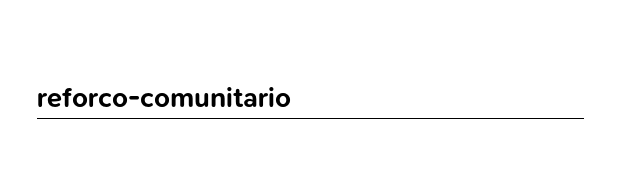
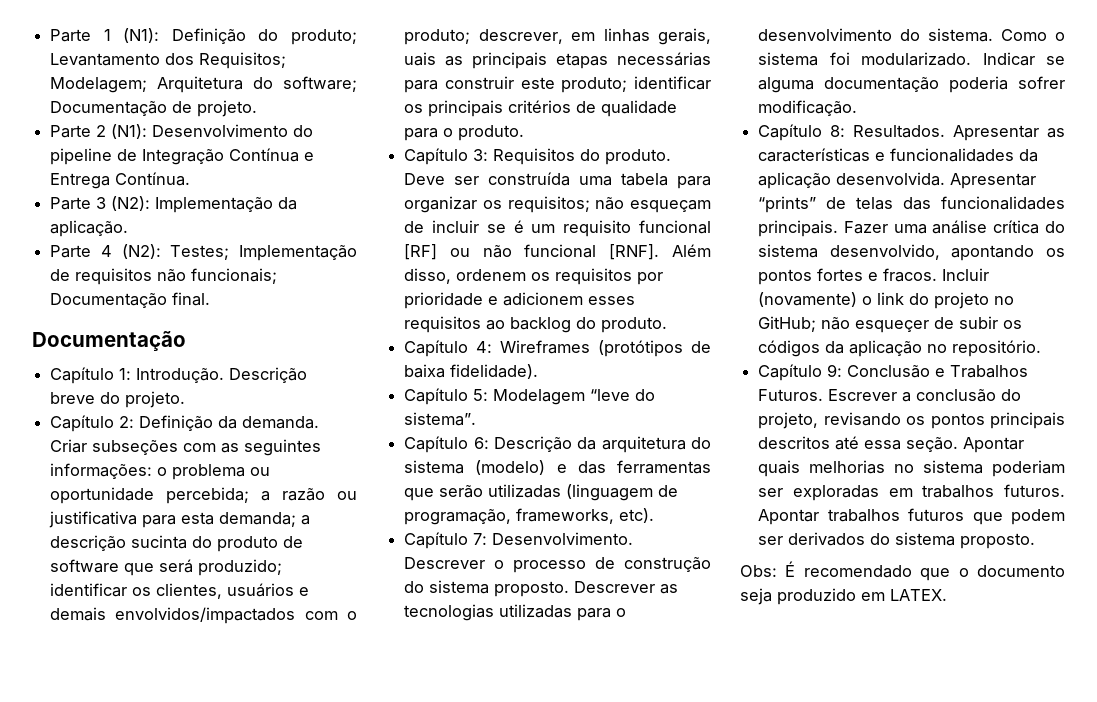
[37,87,291,108] reforco-comunitario -> [50,28,357,45] [50,52,287,69] [50,76,358,93] [50,100,258,117] [50,124,314,139] [50,148,315,165] [50,172,191,189] [50,196,298,213] [50,220,129,237] [50,244,357,261] [50,268,278,285] [50,292,211,308] [32,331,186,351] [50,367,308,384] [50,391,186,408] [50,415,320,432] [50,439,322,456] [50,463,271,480] [50,487,357,504] [49,511,311,528] [50,535,304,552] [50,559,283,576] [50,583,310,599] [50,607,358,624] [404,28,711,45] [404,52,711,69] [404,76,711,93] [404,100,678,117] [404,125,525,141] [404,148,672,165] [404,172,711,189] [404,196,711,213] [404,220,711,237] [404,244,711,260] [404,268,664,285] [404,292,636,309] [404,316,668,333] [404,340,711,357] [404,364,539,379] [404,388,656,405] [404,412,477,426] [404,436,711,453] [404,460,711,475] [404,484,679,501] [404,508,655,525] [404,532,634,549] [404,556,711,573] [404,580,679,597] [404,604,627,621] [758,28,1065,42] [758,52,1065,66] [758,76,1065,93] [758,100,858,116] [758,124,1065,141] [758,148,1039,162] [758,172,1037,189] [758,196,1065,213] [758,220,1065,237] [758,244,1065,261] [758,268,990,285] [758,292,1015,309] [758,316,1023,333] [758,340,1042,357] [758,364,1029,381] [758,388,1022,402] [758,412,1065,429] [758,436,1025,453] [758,460,1065,477] [758,484,1065,501] [758,508,1065,525] [758,532,1036,549] [740,561,1065,581] [740,588,947,605] Parte 1 (N1): Definição do produto; Levantamento dos Requisitos; Modelagem; Arquitetura do software; Documentação de projeto. // Parte 2 (N1): Desenvolvimento do pipeline de Integração Contínua e Entrega Contínua. // Parte 3 (N2): Implementação da aplicação. // Parte 4 (N2): Testes; Implementação de requisitos não funcionais; Documentação final. // Documentação // Capítulo 1: Introdução. Descrição breve do projeto. // Capítulo 2: Definição da demanda. Criar subseções com as seguintes informações: o problema ou oportunidade percebida; a razão ou justificativa para esta demanda; a descrição sucinta do produto de software que será produzido; identificar os clientes, usuários e demais envolvidos/impactados com o produto; descrever, em linhas gerais, uais as principais etapas necessárias para construir este produto; identificar os principais critérios de qualidade para o produto. // Capítulo 3: Requisitos do produto. Deve ser construída uma tabela para organizar os requisitos; não esqueçam de incluir se é um requisito funcional [RF] ou não funcional [RNF]. Além disso, ordenem os requisitos por prioridade e adicionem esses requisitos ao backlog do produto. // Capítulo 4: Wireframes (protótipos de baixa fidelidade). // Capítulo 5: Modelagem “leve do sistema”. // Capítulo 6: Descrição da arquitetura do sistema (modelo) e das ferramentas que serão utilizadas (linguagem de programação, frameworks, etc). // Capítulo 7: Desenvolvimento. Descrever o processo de construção do sistema proposto. Descrever as tecnologias utilizadas para o desenvolvimento do sistema. Como o sistema foi modularizado. Indicar se alguma documentação poderia sofrer modificação. // Capítulo 8: Resultados. Apresentar as características e funcionalidades da aplicação desenvolvida. Apresentar “prints” de telas das funcionalidades principais. Fazer uma análise crítica do sistema desenvolvido, apontando os pontos fortes e fracos. Incluir (novamente) o link do projeto no GitHub; não esqueçer de subir os códigos da aplicação no repositório. // Capítulo 9: Conclusão e Trabalhos Futuros. Escrever a conclusão do projeto, revisando os pontos principais descritos até essa seção. Apontar quais melhorias no sistema poderiam ser exploradas em trabalhos futuros. Apontar trabalhos futuros que podem ser derivados do sistema proposto. // Obs: É recomendado que o documento seja produzido em LATEX.

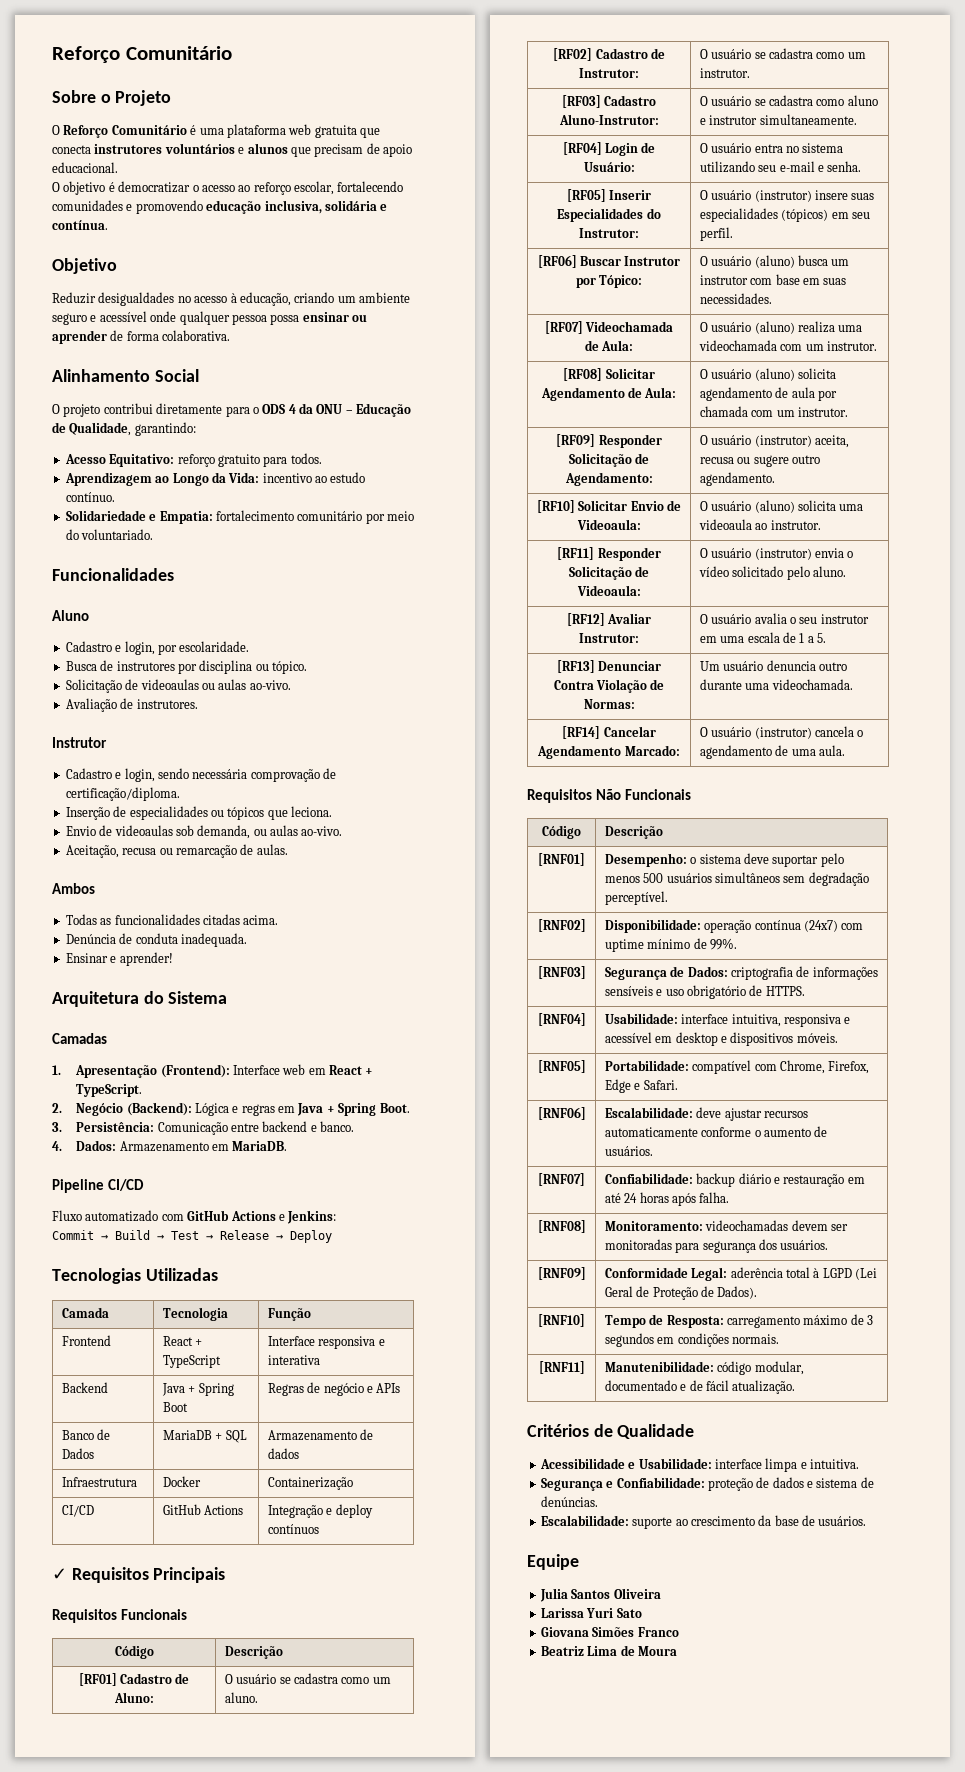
[50,28,357,45] [50,52,287,69] [50,76,358,93] [50,100,258,117] [50,124,314,139] [50,148,315,165] [50,172,191,189] [50,196,298,213] [50,220,129,237] [50,244,357,261] [50,268,278,285] [50,292,211,308] [32,331,186,351] [50,367,308,384] [50,391,186,408] [50,415,320,432] [50,439,322,456] [50,463,271,480] [50,487,357,504] [49,511,311,528] [50,535,304,552] [50,559,283,576] [50,583,310,599] [50,607,358,624] [404,28,711,45] [404,52,711,69] [404,76,711,93] [404,100,678,117] [404,125,525,141] [404,148,672,165] [404,172,711,189] [404,196,711,213] [404,220,711,237] [404,244,711,260] [404,268,664,285] [404,292,636,309] [404,316,668,333] [404,340,711,357] [404,364,539,379] [404,388,656,405] [404,412,477,426] [404,436,711,453] [404,460,711,475] [404,484,679,501] [404,508,655,525] [404,532,634,549] [404,556,711,573] [404,580,679,597] [404,604,627,621] [758,28,1065,42] [758,52,1065,66] [758,76,1065,93] [758,100,858,116] [758,124,1065,141] [758,148,1039,162] [758,172,1037,189] [758,196,1065,213] [758,220,1065,237] [758,244,1065,261] [758,268,990,285] [758,292,1015,309] [758,316,1023,333] [758,340,1042,357] [758,364,1029,381] [758,388,1022,402] [758,412,1065,429] [758,436,1025,453] [758,460,1065,477] [758,484,1065,501] [758,508,1065,525] [758,532,1036,549] [740,561,1065,581] [740,588,947,605] Parte 1 (N1): Definição do produto; Levantamento dos Requisitos; Modelagem; Arquitetura do software; Documentação de projeto. // Parte 2 (N1): Desenvolvimento do pipeline de Integração Contínua e Entrega Contínua. // Parte 3 (N2): Implementação da aplicação. // Parte 4 (N2): Testes; Implementação de requisitos não funcionais; Documentação final. // Documentação // Capítulo 1: Introdução. Descrição breve do projeto. // Capítulo 2: Definição da demanda. Criar subseções com as seguintes informações: o problema ou oportunidade percebida; a razão ou justificativa para esta demanda; a descrição sucinta do produto de software que será produzido; identificar os clientes, usuários e demais envolvidos/impactados com o produto; descrever, em linhas gerais, uais as principais etapas necessárias para construir este produto; identificar os principais critérios de qualidade para o produto. // Capítulo 3: Requisitos do produto. Deve ser construída uma tabela para organizar os requisitos; não esqueçam de incluir se é um requisito funcional [RF] ou não funcional [RNF]. Além disso, ordenem os requisitos por prioridade e adicionem esses requisitos ao backlog do produto. // Capítulo 4: Wireframes (protótipos de baixa fidelidade). // Capítulo 5: Modelagem “leve do sistema”. // Capítulo 6: Descrição da arquitetura do sistema (modelo) e das ferramentas que serão utilizadas (linguagem de programação, frameworks, etc). // Capítulo 7: Desenvolvimento. Descrever o processo de construção do sistema proposto. Descrever as tecnologias utilizadas para o desenvolvimento do sistema. Como o sistema foi modularizado. Indicar se alguma documentação poderia sofrer modificação. // Capítulo 8: Resultados. Apresentar as características e funcionalidades da aplicação desenvolvida. Apresentar “prints” de telas das funcionalidades principais. Fazer uma análise crítica do sistema desenvolvido, apontando os pontos fortes e fracos. Incluir (novamente) o link do projeto no GitHub; não esqueçer de subir os códigos da aplicação no repositório. // Capítulo 9: Conclusão e Trabalhos Futuros. Escrever a conclusão do projeto, revisando os pontos principais descritos até essa seção. Apontar quais melhorias no sistema poderiam ser exploradas em trabalhos futuros. Apontar trabalhos futuros que podem ser derivados do sistema proposto. // Obs: É recomendado que o documento seja produzido em LATEX. -> [52,46,232,63] [52,90,172,106] [52,124,380,138] [52,143,412,157] [52,162,118,173] [52,181,404,195] [52,200,388,214] [52,220,108,230] [52,258,117,274] [52,292,410,306] [52,311,367,325] [52,330,231,344] [52,369,199,382] [52,403,412,417] [52,422,196,436] [64,453,322,467] [64,472,366,486] [65,492,115,502] [65,510,414,524] [65,529,154,540] [52,568,174,581] [52,610,89,621] [65,641,250,655] [65,660,307,674] [65,679,291,693] [65,698,198,712] [52,737,107,748] [65,768,336,782] [65,787,180,801] [65,806,332,820] [65,825,343,839] [65,844,288,858] [52,883,95,894] [65,914,279,925] [65,933,247,947] [65,952,173,966] [52,991,228,1007] [52,1033,107,1044] [52,1064,374,1078] [76,1084,143,1097] [52,1102,410,1116] [52,1121,355,1135] [52,1140,288,1152] [52,1179,145,1193] [52,1210,337,1224] [52,1230,332,1243] [52,1268,218,1284] [61,1307,109,1318] [162,1307,228,1321] [267,1308,311,1321] [61,1335,111,1346] [162,1336,203,1346] [162,1355,221,1368] [267,1336,385,1349] [267,1355,320,1365] [61,1382,108,1393] [161,1383,234,1396] [162,1402,188,1412] [267,1382,401,1396] [61,1429,111,1440] [61,1448,94,1459] [162,1430,247,1443] [267,1429,374,1441] [267,1448,299,1459] [61,1477,137,1487] [162,1476,201,1487] [267,1477,353,1490] [61,1505,94,1517] [162,1504,244,1515] [267,1504,373,1518] [267,1524,319,1534] [52,1567,226,1583] [52,1609,188,1623] [114,1645,154,1659] [224,1646,283,1659] [78,1673,190,1686] [113,1692,154,1703] [224,1673,391,1684] [224,1692,258,1703] [553,48,665,61] [579,68,639,78] [699,48,866,59] [699,68,750,78] [561,95,657,108] [558,114,659,125] [699,95,878,106] [699,114,857,125] [562,142,656,156] [583,162,635,172] [699,143,844,153] [699,161,862,173] [566,189,652,202] [557,208,661,222] [579,228,639,238] [699,190,875,202] [699,208,870,222] [699,227,733,241] [537,255,681,268] [575,275,643,288] [699,255,850,268] [699,274,847,285] [699,293,772,304] [544,321,674,334] [584,340,634,351] [699,321,863,334] [698,340,877,351] [563,368,655,381] [540,387,677,401] [699,368,836,381] [699,387,837,401] [699,406,848,417] [556,434,662,448] [568,453,650,467] [564,472,653,486] [699,435,849,448] [699,455,820,467] [699,472,775,486] [536,500,682,513] [576,519,641,530] [699,500,864,513] [698,519,821,530] [557,547,661,561] [568,566,650,580] [576,585,641,596] [699,548,854,560] [698,566,846,580] [566,613,652,626] [579,633,639,643] [699,613,869,624] [699,632,827,643] [556,660,662,673] [553,679,665,693] [583,699,635,709] [699,660,847,671] [699,679,853,690] [562,726,656,739] [537,745,680,759] [699,726,864,739] [699,745,845,759] [527,789,692,803] [542,825,581,839] [604,826,663,839] [538,853,585,866] [604,853,844,867] [604,872,869,886] [604,891,668,905] [537,919,586,932] [604,919,864,933] [604,938,737,952] [537,966,586,979] [604,966,878,980] [604,985,805,999] [537,1013,586,1026] [604,1013,851,1027] [604,1032,838,1046] [537,1060,586,1073] [604,1060,870,1074] [604,1079,678,1093] [537,1107,586,1120] [604,1107,808,1121] [604,1126,828,1137] [604,1146,653,1156] [538,1173,585,1186] [604,1173,865,1187] [604,1192,730,1206] [537,1220,586,1233] [604,1220,848,1231] [604,1239,829,1253] [537,1267,586,1280] [604,1267,878,1281] [604,1286,758,1300] [538,1314,585,1327] [604,1314,874,1328] [604,1333,779,1347] [538,1361,585,1374] [604,1361,804,1375] [604,1380,796,1394] [527,1424,695,1439] [539,1458,859,1472] [540,1477,874,1491] [540,1496,598,1507] [540,1515,867,1529] [527,1554,579,1570] [539,1588,661,1602] [540,1608,642,1618] [540,1627,679,1637] [540,1645,677,1656] Reforço Comunitário // Sobre o Projeto // O Reforço Comunitário é uma plataforma web gratuita que conecta instrutores voluntários e alunos que precisam de apoio educacional. // O objetivo é democratizar o acesso ao reforço escolar, fortalecendo comunidades e promovendo educação inclusiva, solidária e contínua. // Objetivo // Reduzir desigualdades no acesso à educação, criando um ambiente seguro e acessível onde qualquer pessoa possa ensinar ou aprender de forma colaborativa. // Alinhamento Social // O projeto contribui diretamente para o ODS 4 da ONU – Educação de Qualidade, garantindo: // Acesso Equitativo: reforço gratuito para todos. // Aprendizagem ao Longo da Vida: incentivo ao estudo contínuo. // Solidariedade e Empatia: fortalecimento comunitário por meio do voluntariado. // Funcionalidades // Aluno // Cadastro e login, por escolaridade. // Busca de instrutores por disciplina ou tópico. // Solicitação de videoaulas ou aulas ao-vivo. // Avaliação de instrutores. // Instrutor // Cadastro e login, sendo necessária comprovação de certificação/diploma. // Inserção de especialidades ou tópicos que leciona. // Envio de videoaulas sob demanda, ou aulas ao-vivo. // Aceitação, recusa ou remarcação de aulas. // Ambos // Todas as funcionalidades citadas acima. // Denúncia de conduta inadequada. // Ensinar e aprender! // Arquitetura do Sistema // Camadas // 1. Apresentação (Frontend): Interface web em React + TypeScript. // 2. Negócio (Backend): Lógica e regras em Java + Spring Boot. // 3. Persistência: Comunicação entre backend e banco. // 4. Dados: Armazenamento em MariaDB. // Pipeline CI/CD // Fluxo automatizado com GitHub Actions e Jenkins: // Commit → Build → Test → Release → Deploy // Tecnologias Utilizadas // Camada | Tecnologia | Função // Frontend | React + TypeScript | Interface responsiva e interativa // Backend | Java + Spring Boot | Regras de negócio e APIs // Banco de Dados | MariaDB + SQL | Armazenamento de dados // Infraestrutura | Docker | Containerização // CI/CD | GitHub Actions | Integração e deploy contínuos // ✓ Requisitos Principais // Requisitos Funcionais // Código | Descrição // [RF01] Cadastro de Aluno: | O usuário se cadastra como um aluno. // [RF02] Cadastro de Instrutor: | O usuário se cadastra como um instrutor. // [RF03] Cadastro Aluno-Instrutor: | O usuário se cadastra como aluno e instrutor simultaneamente. // [RF04] Login de Usuário: | O usuário entra no sistema utilizando seu e-mail e senha. // [RF05] Inserir Especialidades do Instrutor: | O usuário (instrutor) insere suas especialidades (tópicos) em seu perfil. // [RF06] Buscar Instrutor por Tópico: | O usuário (aluno) busca um instrutor com base em suas necessidades. // [RF07] Videochamada de Aula: | O usuário (aluno) realiza uma videochamada com um instrutor. // [RF08] Solicitar Agendamento de Aula: | O usuário (aluno) solicita agendamento de aula por chamada com um instrutor. // [RF09] Responder Solicitação de Agendamento: | O usuário (instrutor) aceita, recusa ou sugere outro agendamento. // [RF10] Solicitar Envio de Videoaula: | O usuário (aluno) solicita uma videoaula ao instrutor. // [RF11] Responder Solicitação de Videoaula: | O usuário (instrutor) envia o vídeo solicitado pelo aluno. // [RF12] Avaliar Instrutor: | O usuário avalia o seu instrutor em uma escala de 1 a 5. // [RF13] Denunciar Contra Violação de Normas: | Um usuário denuncia outro durante uma videochamada. // [RF14] Cancelar Agendamento Marcado: | O usuário (instrutor) cancela o agendamento de uma aula. // Requisitos Não Funcionais // Código | Descrição // [RNF01] | Desempenho: o sistema deve suportar pelo menos 500 usuários simultâneos sem degradação perceptível. // [RNF02] | Disponibilidade: operação contínua (24x7) com uptime mínimo de 99%. // [RNF03] | Segurança de Dados: criptografia de informações sensíveis e uso obrigatório de HTTPS. // [RNF04] | Usabilidade: interface intuitiva, responsiva e acessível em desktop e dispositivos móveis. // [RNF05] | Portabilidade: compatível com Chrome, Firefox, Edge e Safari. // [RNF06] | Escalabilidade: deve ajustar recursos automaticamente conforme o aumento de usuários. // [RNF07] | Confiabilidade: backup diário e restauração em até 24 horas após falha. // [RNF08] | Monitoramento: videochamadas devem ser monitoradas para segurança dos usuários. // [RNF09] | Conformidade Legal: aderência total à LGPD (Lei Geral de Proteção de Dados). // [RNF10] | Tempo de Resposta: carregamento máximo de 3 segundos em condições normais. // [RNF11] | Manutenibilidade: código modular, documentado e de fácil atualização. // Critérios de Qualidade // Acessibilidade e Usabilidade: interface limpa e intuitiva. // Segurança e Confiabilidade: proteção de dados e sistema de denúncias. // Escalabilidade: suporte ao crescimento da base de usuários. // Equipe // Julia Santos Oliveira // Larissa Yuri Sato // Giovana Simões Franco // Beatriz Lima de Moura

